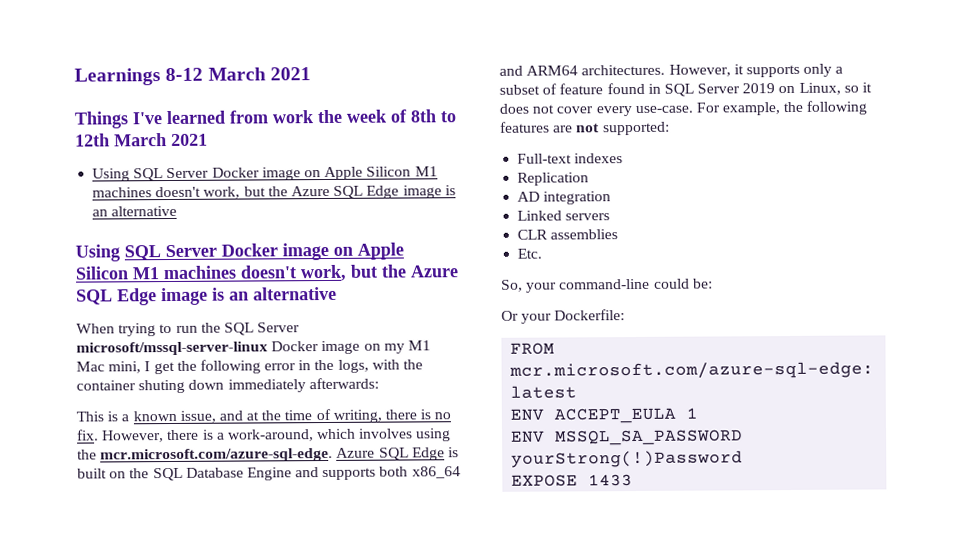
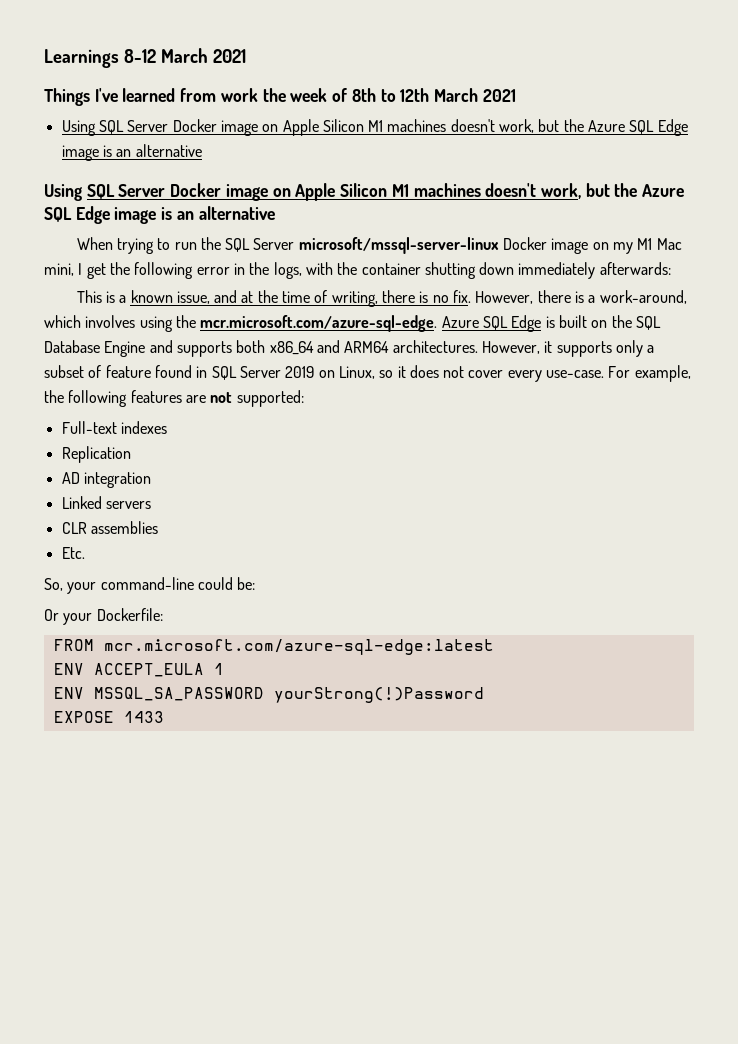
[138,379,186,394] shuting -> [424,262,476,279] shutting

